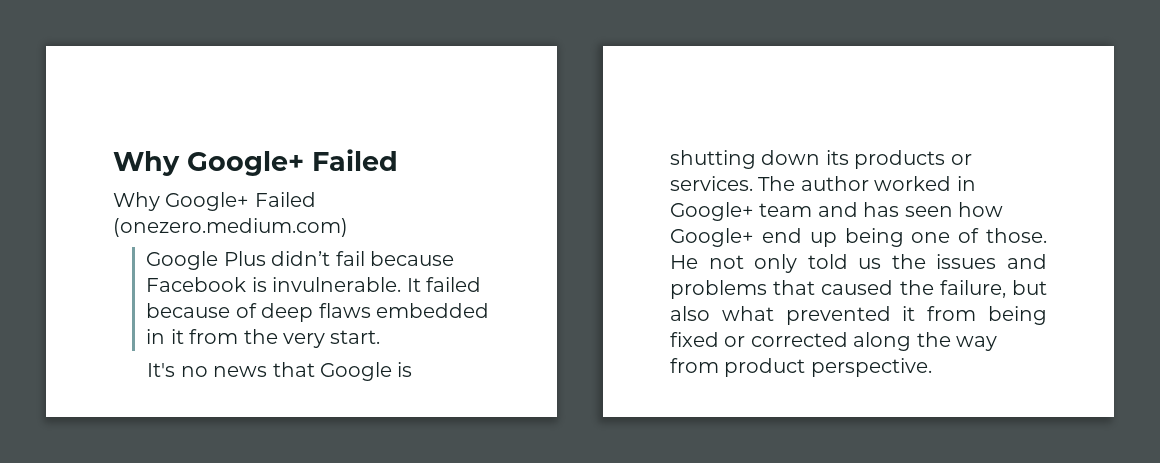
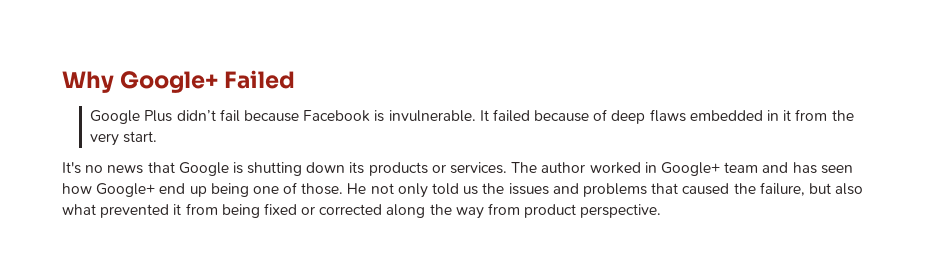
[113,149,398,176] [113,192,316,211] [113,218,348,237] Why Google+ Failed // Why Google+ Failed (onezero.medium.com) -> [62,70,296,93] Why Google+ Failed

